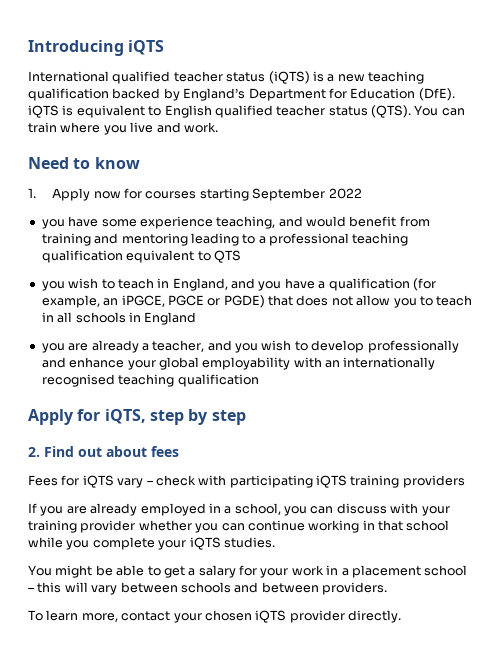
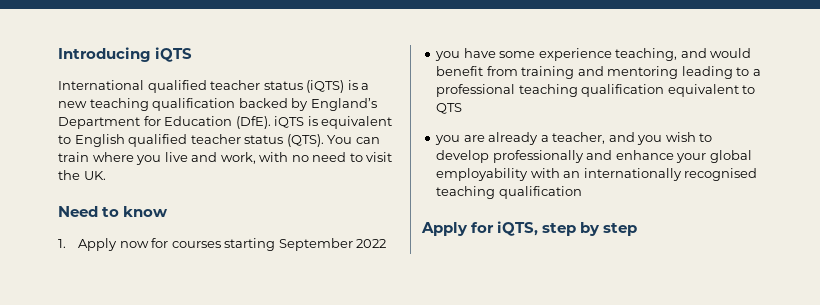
[183,122,218,133] work. -> [220,152,393,164] [58,170,106,180] work, with no need to visit the UK.
[41,278,436,291] [41,295,473,308] [41,312,197,325] // you wish to teach in England, and you have a qualification (for example, an iPGCE, PGCE or PGDE) that does not allow you to teach in all schools in England -> (463, 108) none
[28,446,179,457] [28,475,465,488] [28,503,450,516] [28,520,450,533] [28,537,275,550] [28,565,468,578] [28,582,387,595] [28,610,401,623] // 2. Find out about fees // Fees for iQTS vary – check with participating iQTS training providers // If you are already employed in a school, you can discuss with your training provider whether you can continue working in that school while you complete your iQTS studies. // You might be able to get a salary for your work in a placement school – this will vary between schools and between providers. // To learn more, contact your chosen iQTS provider directly. -> (638, 229) none

